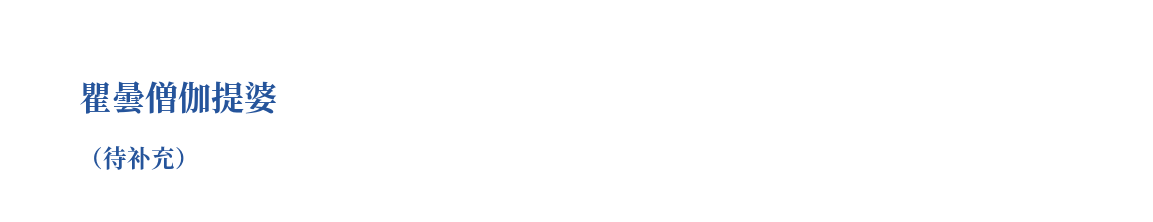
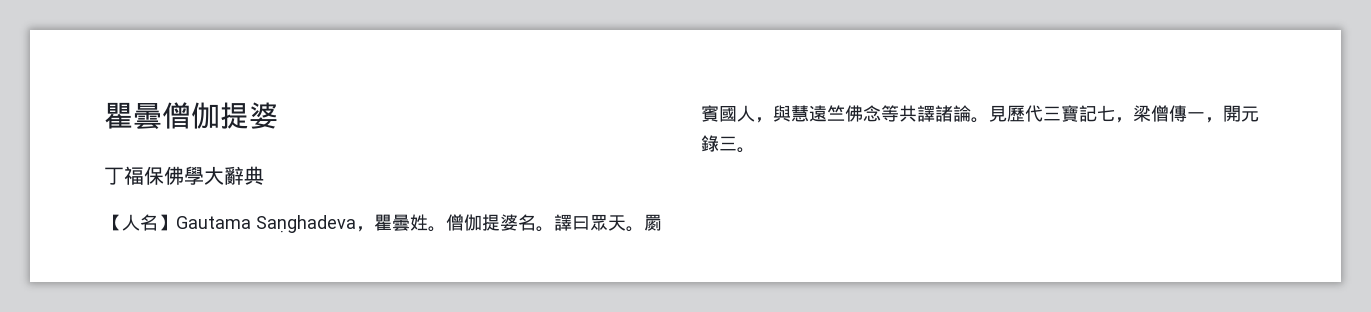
[79,146,199,170] （待补充） -> [104,166,264,185] [104,214,662,233] [701,105,1259,123] [701,135,755,153] 丁福保佛學大辭典 // 【人名】Gautama Saṇghadeva，瞿曇姓。僧伽提婆名。譯曰眾天。罽賓國人，與慧遠竺佛念等共譯諸論。見歷代三寶記七，梁僧傳一，開元錄三。

